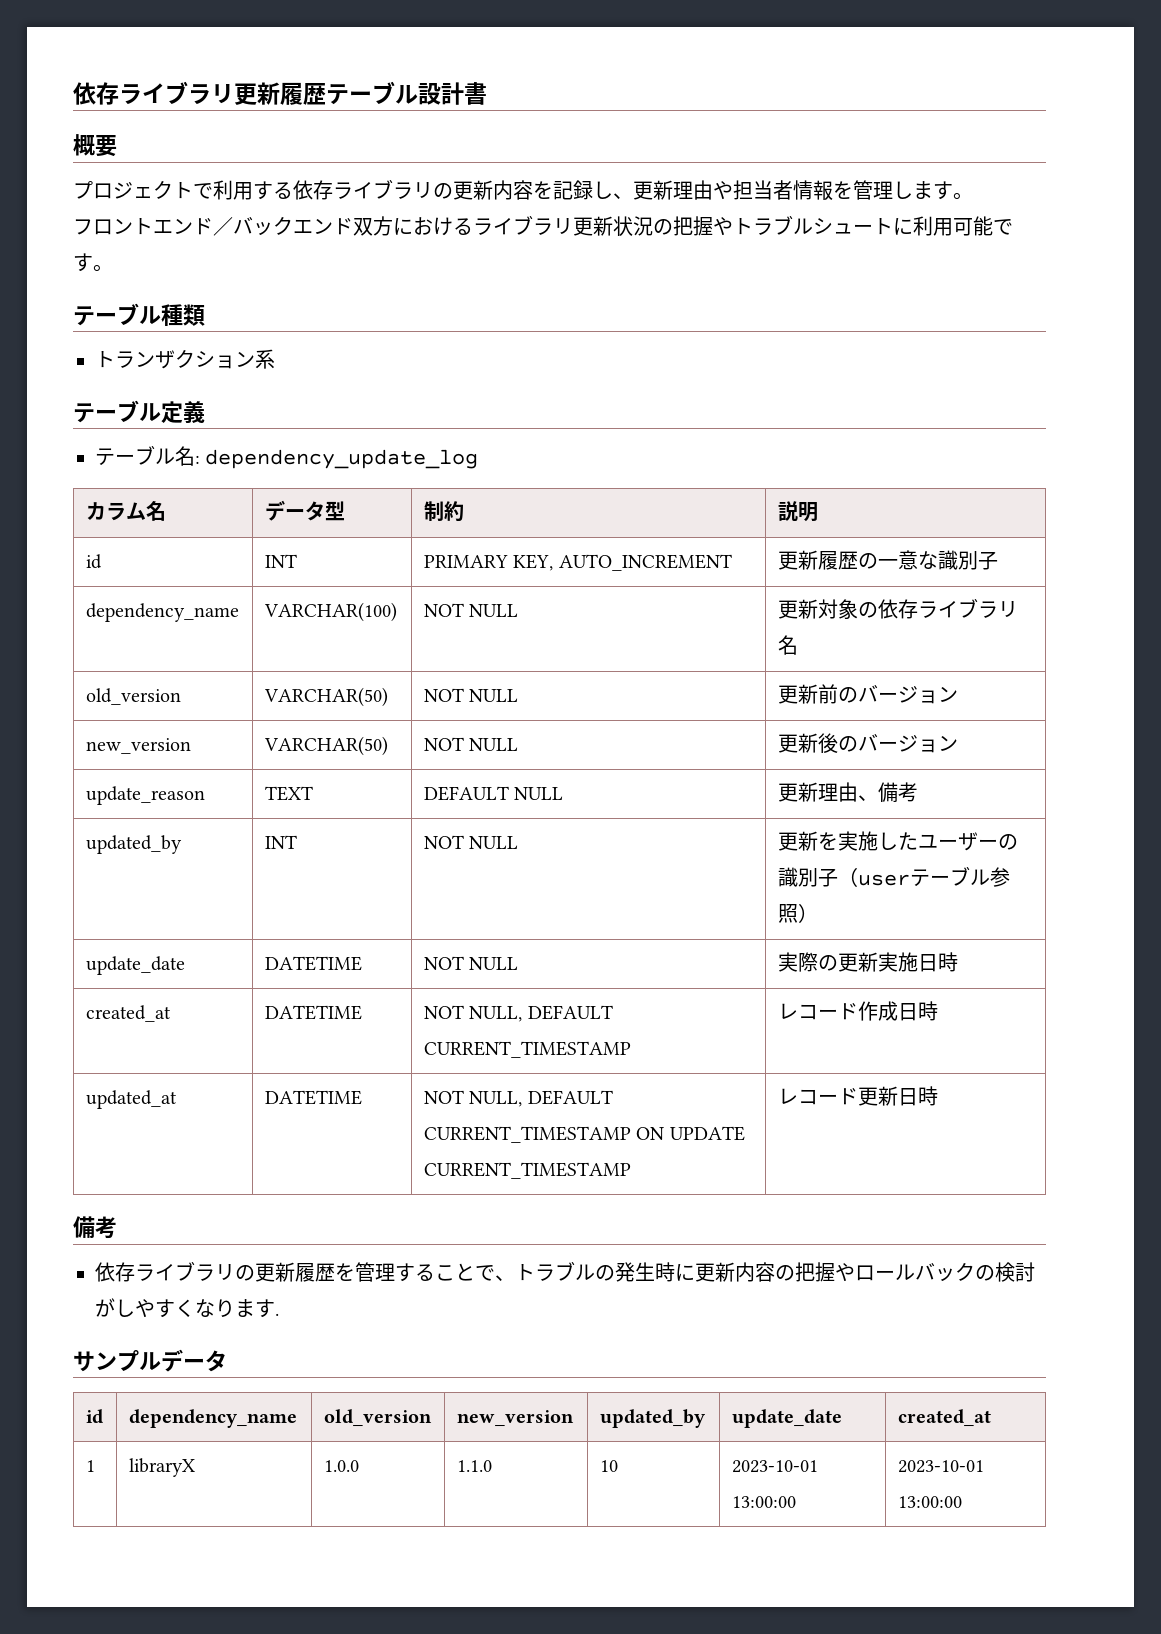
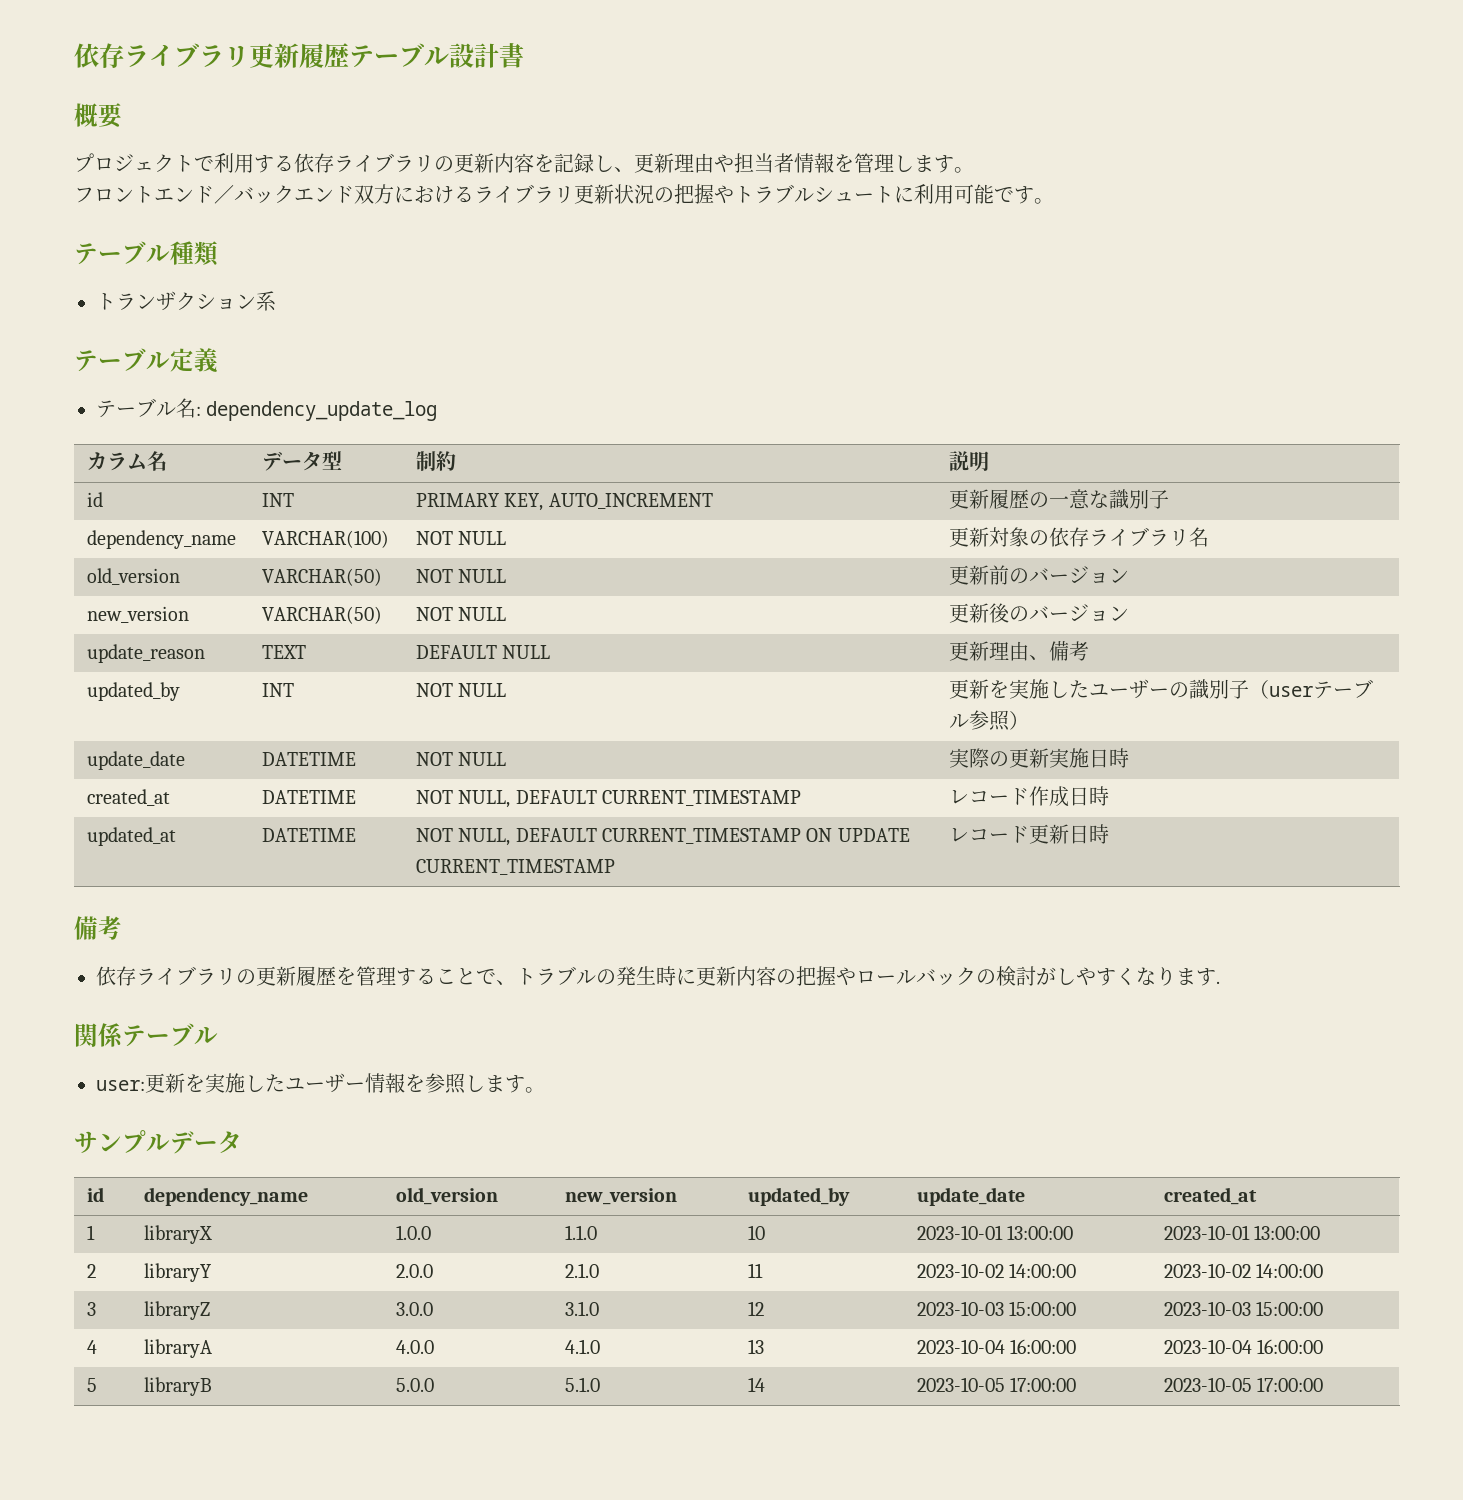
(279, 1314) none -> [74,1023,218,1047] [96,1073,545,1094] // 関係テーブル // user:更新を実施したユーザー情報を参照します。
(962, 1502) none -> [86,1264,96,1278] [143,1263,212,1282] [395,1264,433,1278] [564,1263,599,1278] [747,1263,763,1278] [916,1263,1077,1278] [1163,1263,1324,1278] [86,1302,96,1316] [143,1301,210,1320] [395,1302,433,1316] [564,1301,599,1316] [747,1301,764,1316] [916,1301,1077,1316] [1163,1301,1324,1316] [86,1340,97,1354] [143,1339,212,1358] [395,1340,434,1354] [564,1339,600,1354] [747,1339,764,1354] [916,1339,1077,1354] [1163,1339,1324,1354] [86,1378,97,1392] [143,1377,212,1396] [395,1378,434,1392] [564,1377,600,1392] [747,1377,765,1392] [916,1377,1077,1392] [1163,1377,1324,1392] // 2 | libraryY | 2.0.0 | 2.1.0 | 11 | 2023-10-02 14:00:00 | 2023-10-02 14:00:00 // 3 | libraryZ | 3.0.0 | 3.1.0 | 12 | 2023-10-03 15:00:00 | 2023-10-03 15:00:00 // 4 | libraryA | 4.0.0 | 4.1.0 | 13 | 2023-10-04 16:00:00 | 2023-10-04 16:00:00 // 5 | libraryB | 5.0.0 | 5.1.0 | 14 | 2023-10-05 17:00:00 | 2023-10-05 17:00:00

